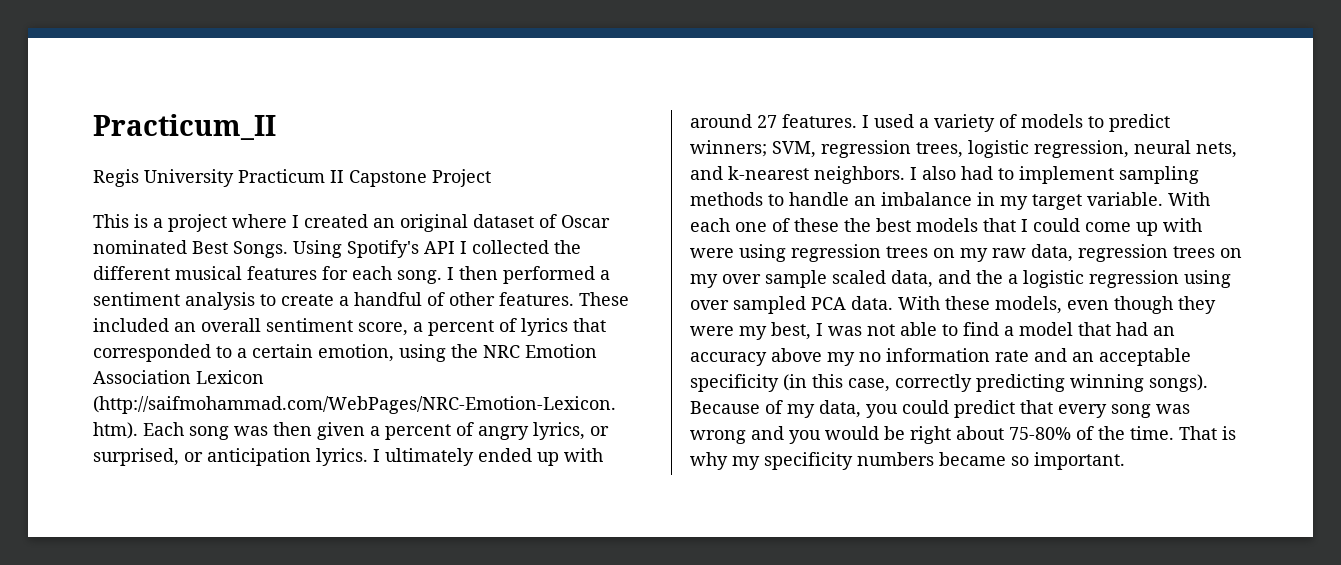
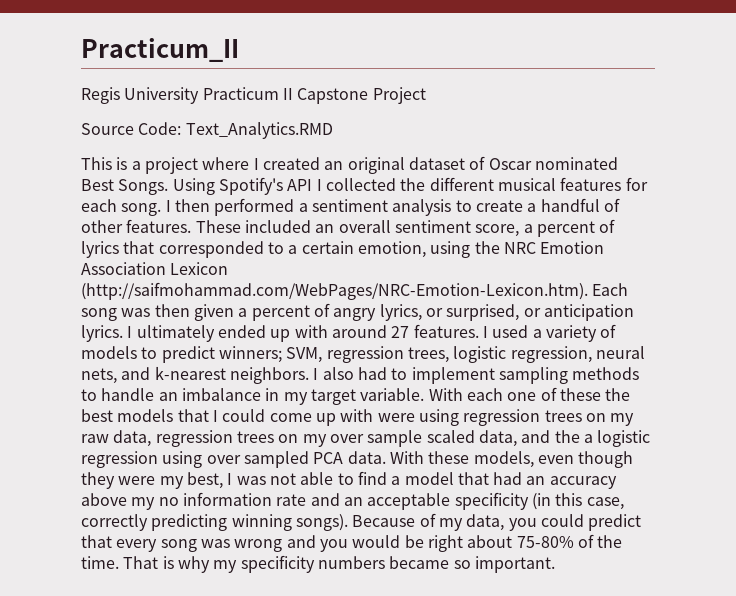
(491, 178) none -> [81,122,333,139] // Source Code: Text_Analytics.RMD

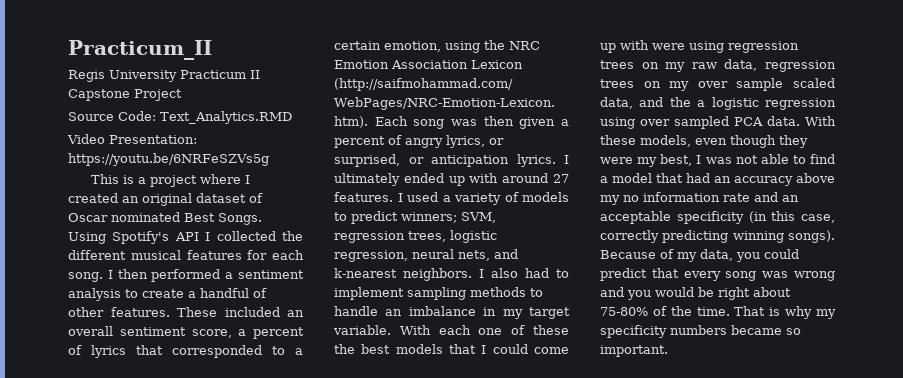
(333, 130) none -> [67,134,197,144] [68,153,269,166] // Video Presentation: https://youtu.be/6NRFeSZVs5g

